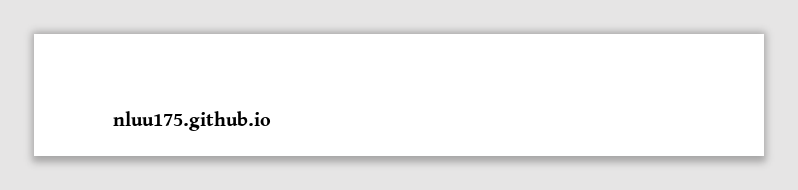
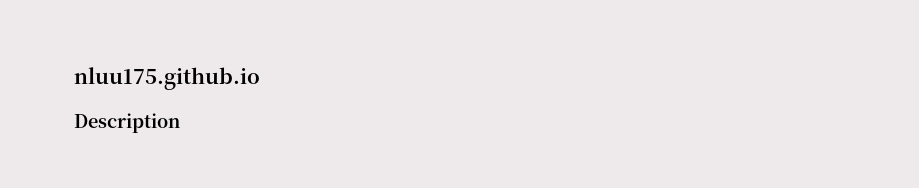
(271, 121) none -> [74,113,180,133] // Description

